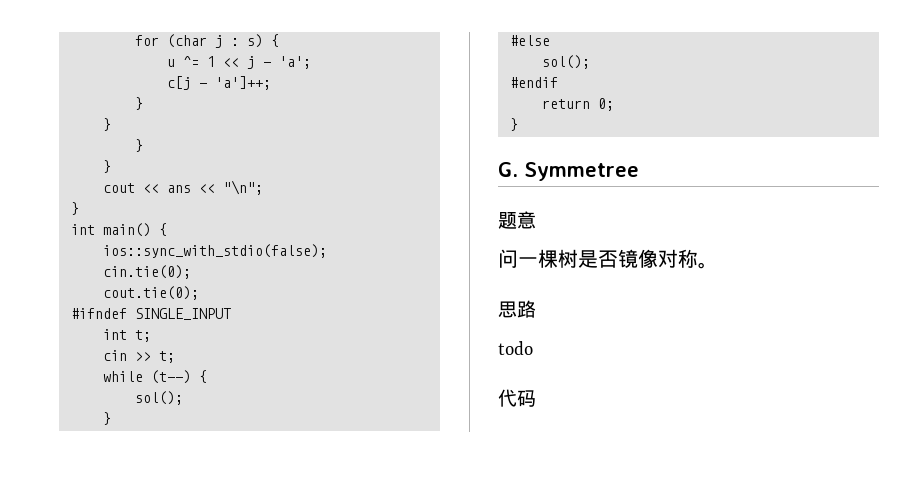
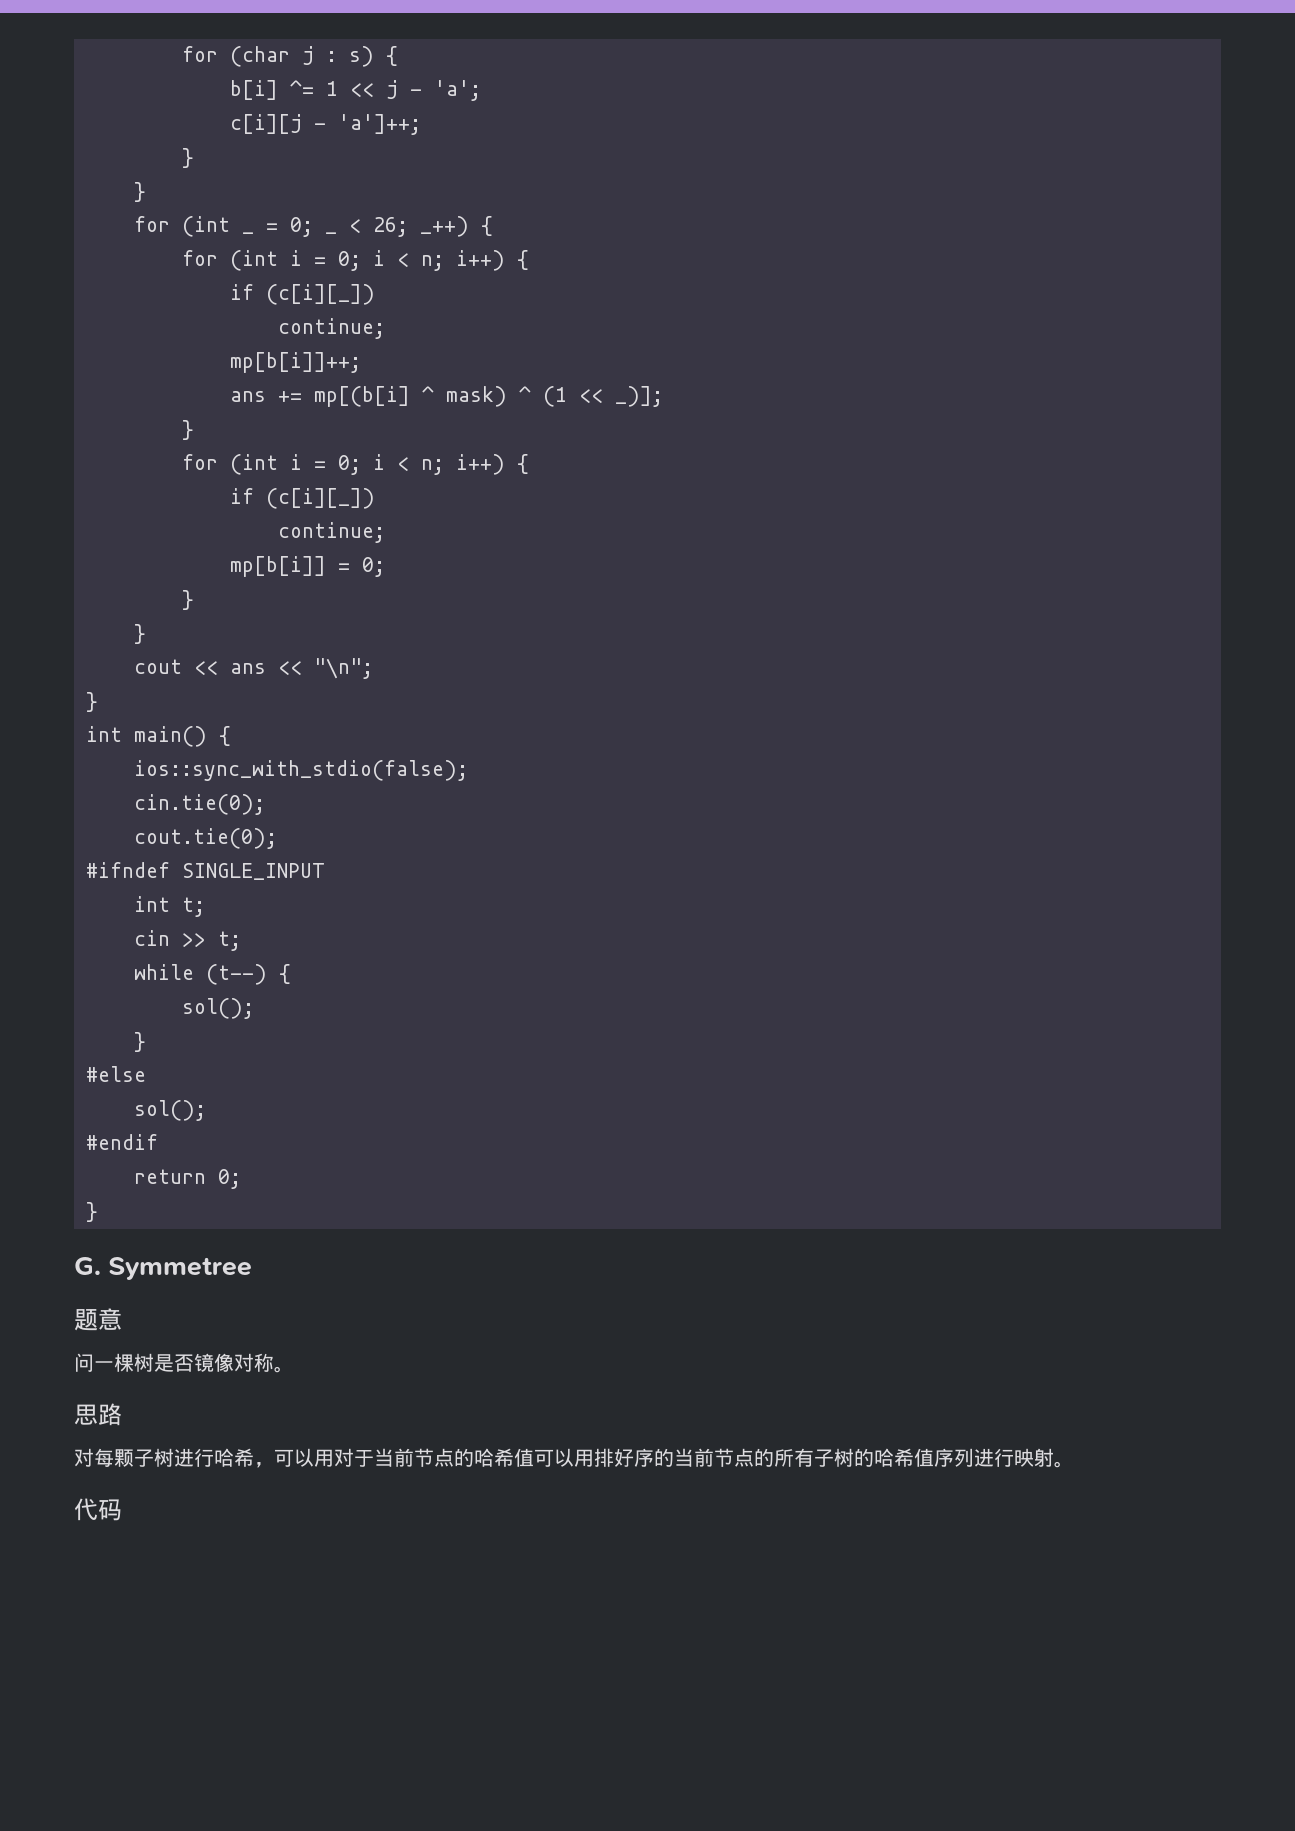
[166,59,175,67] u -> [230,80,278,100] b[i]
[166,76,191,90] c[j -> [230,114,302,134] c[i][j
(111, 124) none -> [134,216,254,237] [266,216,493,237] [182,250,529,271] [230,284,375,305] [278,318,385,339] [230,352,361,373] [230,386,663,407] [182,420,194,440] [182,454,529,475] [230,488,375,509] [278,522,385,543] [230,556,385,577] // for (int _ = 0; _ < 26; _++) { // for (int i = 0; i < n; i++) { // if (c[i][_]) // continue; // mp[b[i]]++; // ans += mp[(b[i] ^ mask) ^ (1 << _)]; // } // for (int i = 0; i < n; i++) { // if (c[i][_]) // continue; // mp[b[i]] = 0;
[498,341,533,355] todo -> [74,1448,1074,1468] 对每颗子树进行哈希，可以用对于当前节点的哈希值可以用排好序的当前节点的所有子树的哈希值序列进行映射。

